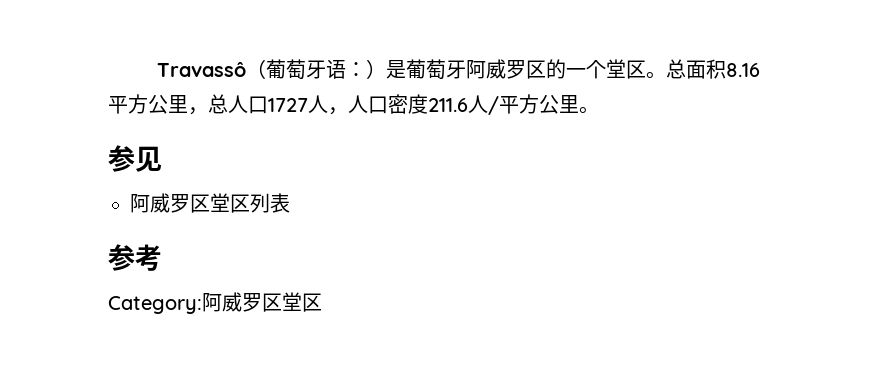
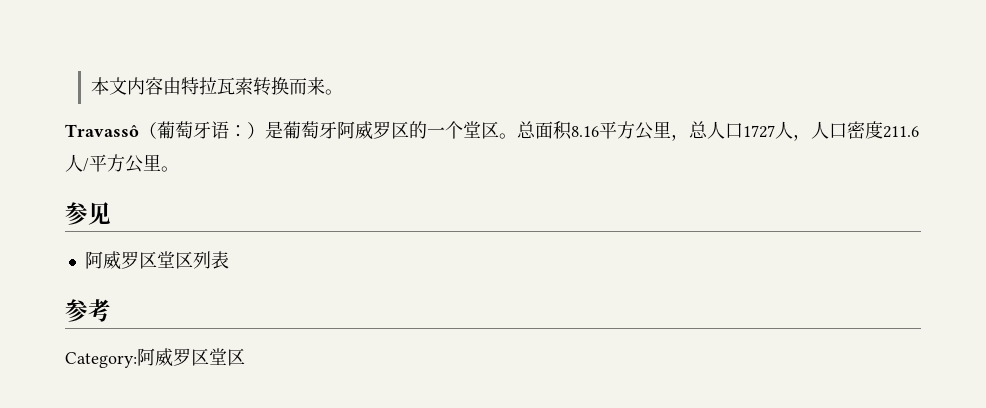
(157, 69) none -> [90,77,343,96] 本文内容由特拉瓦索转换而来。 //

